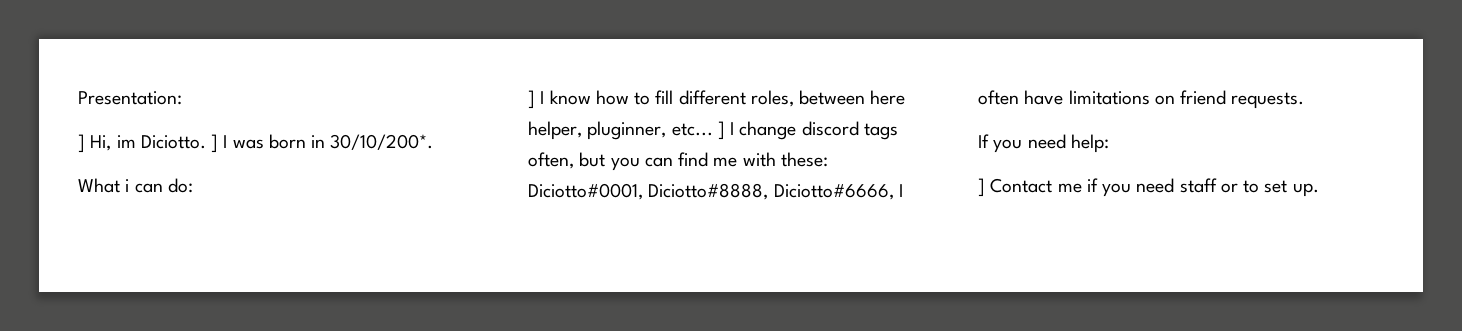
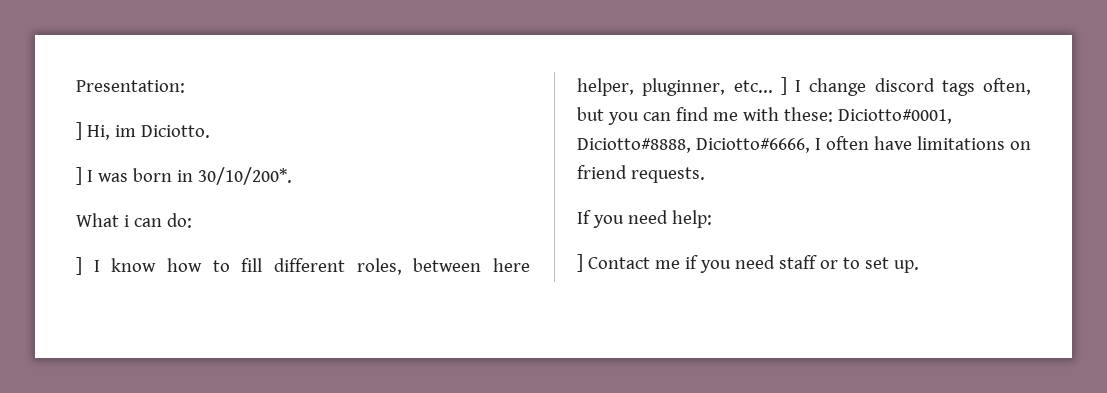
(206, 142) none -> (210, 131) //

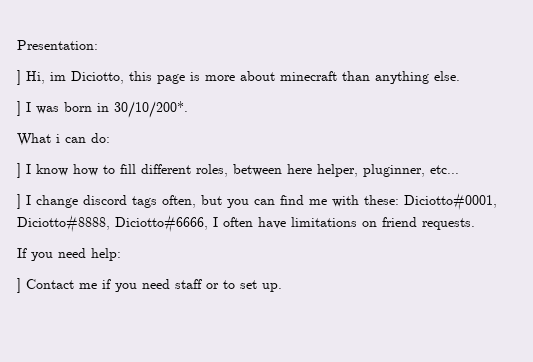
[140,125,210,138] Diciotto. -> [71,71,460,84] Diciotto, this page is more about minecraft than anything else.
(773, 86) none -> (459, 169) //

